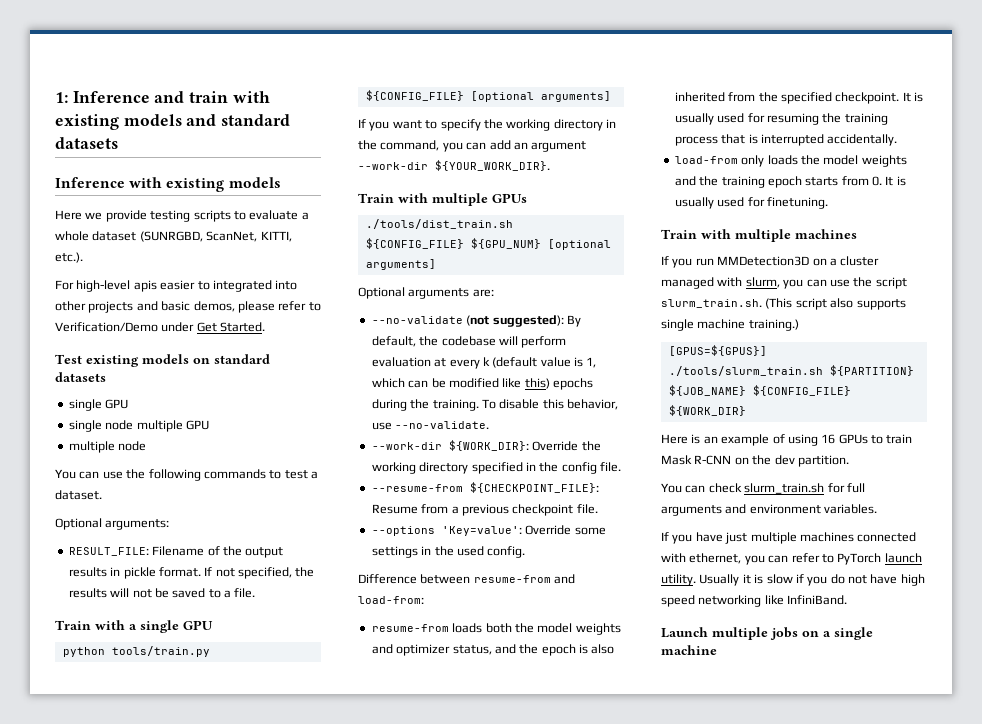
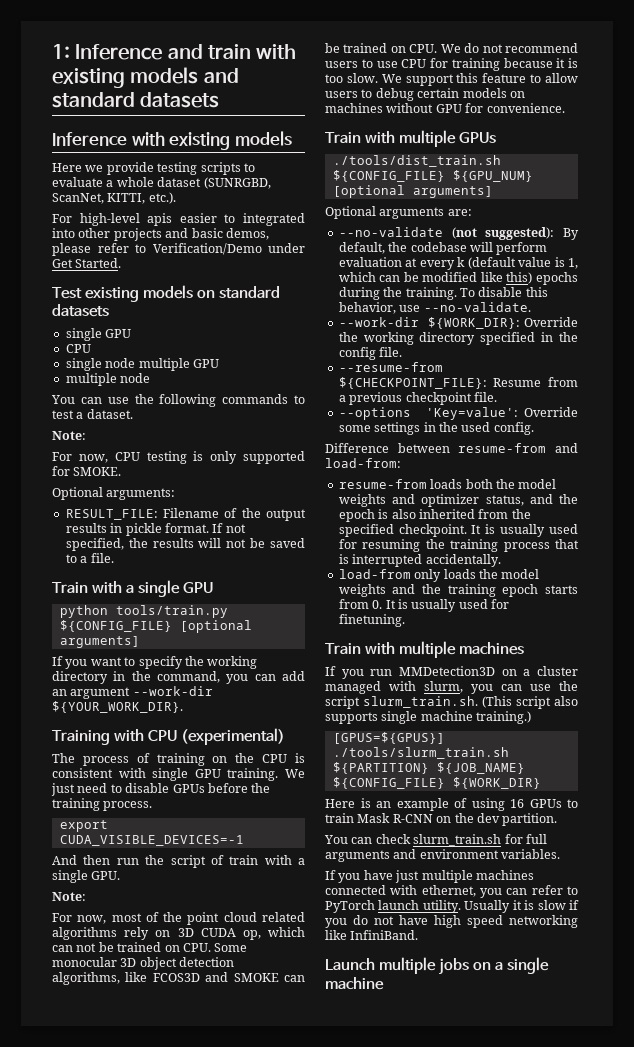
(129, 404) none -> [65,344,91,353] // CPU
(102, 495) none -> [52,431,86,440] [52,451,305,464] [52,466,122,476] // Note: // For now, CPU testing is only supported for SMOKE.
(550, 165) none -> [52,728,285,745] [52,753,305,766] [52,768,305,781] [51,783,271,796] [52,798,153,811] [59,820,108,832] [59,835,244,846] [52,855,305,868] [52,870,121,883] [52,892,86,901] [52,912,305,925] [52,927,305,940] [52,942,248,952] [52,957,235,970] [52,972,305,985] [325,43,578,53] [325,58,578,71] [325,73,578,86] [325,88,525,101] [325,103,565,113] // Training with CPU (experimental) // The process of training on the CPU is consistent with single GPU training. We just need to disable GPUs before the training process. // export CUDA_VISIBLE_DEVICES=-1 // And then run the script of train with a single GPU. // Note: // For now, most of the point cloud related algorithms rely on 3D CUDA op, which can not be trained on CPU. Some monocular 3D object detection algorithms, like FCOS3D and SMOKE can be trained on CPU. We do not recommend users to use CPU for training because it is too slow. We support this feature to allow users to debug certain models on machines without GPU for convenience.

